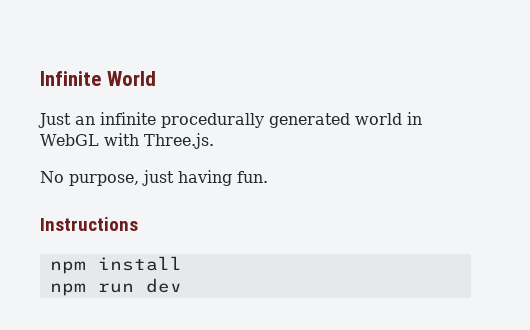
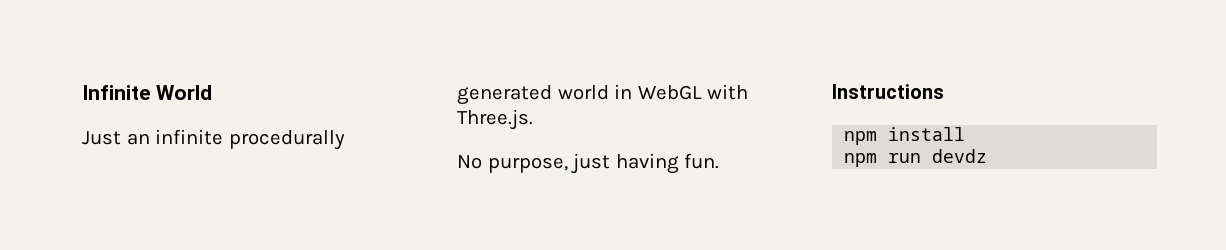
[145,278,182,293] dev -> [932,149,988,163] devdz

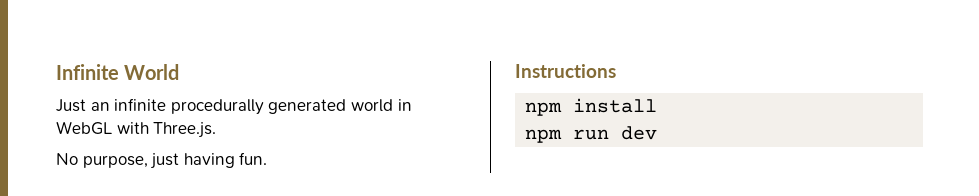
[932,149,988,163] devdz -> [621,126,658,140] dev

